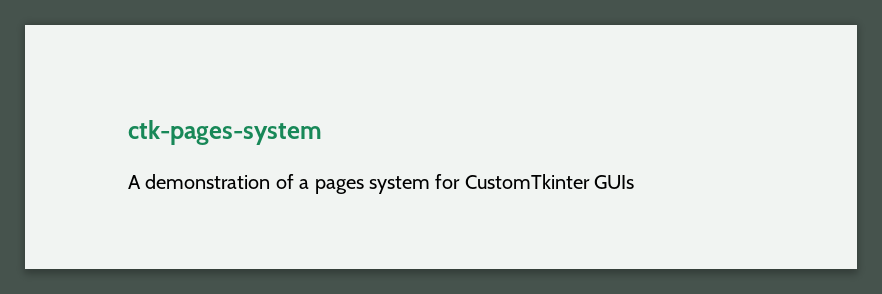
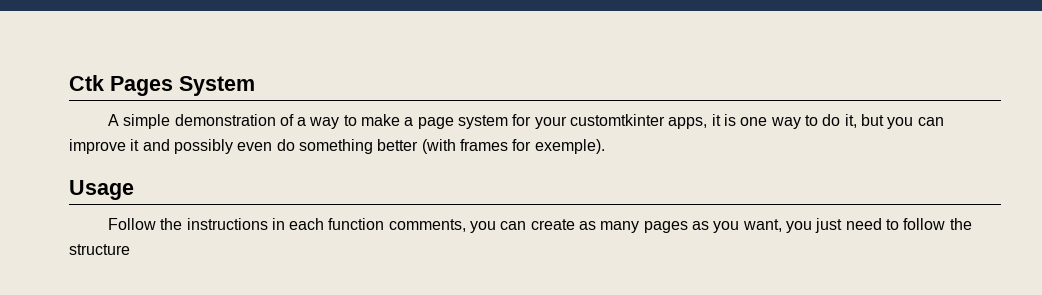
[128,120,322,145] ctk-pages-system -> [69,75,255,96] Ctk Pages System
(141, 182) none -> [123,114,171,129] simple
[314,174,635,194] pages system for CustomTkinter GUIs -> [309,114,944,129] [69,139,605,154] [69,180,134,200] [107,218,972,233] [69,244,130,255] way to make a page system for your customtkinter apps, it is one way to do it, but you can improve it and possibly even do something better (with frames for exemple). // Usage // Follow the instructions in each function comments, you can create as many pages as you want, you just need to follow the structure

